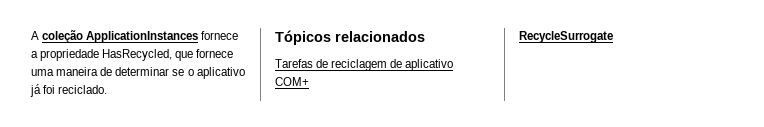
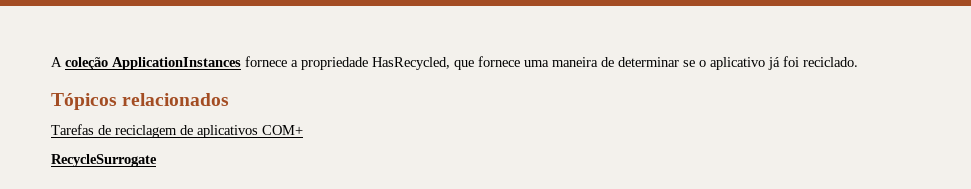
[405,59,454,71] aplicativo -> [197,125,258,138] aplicativos

